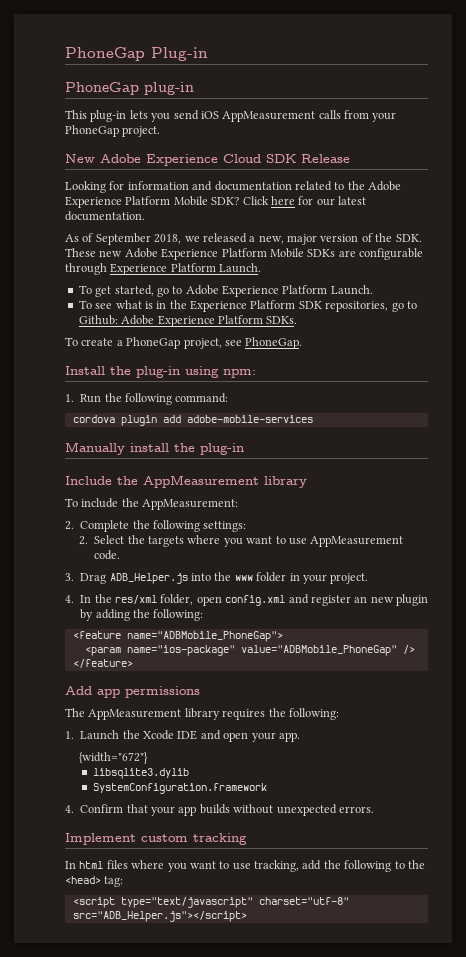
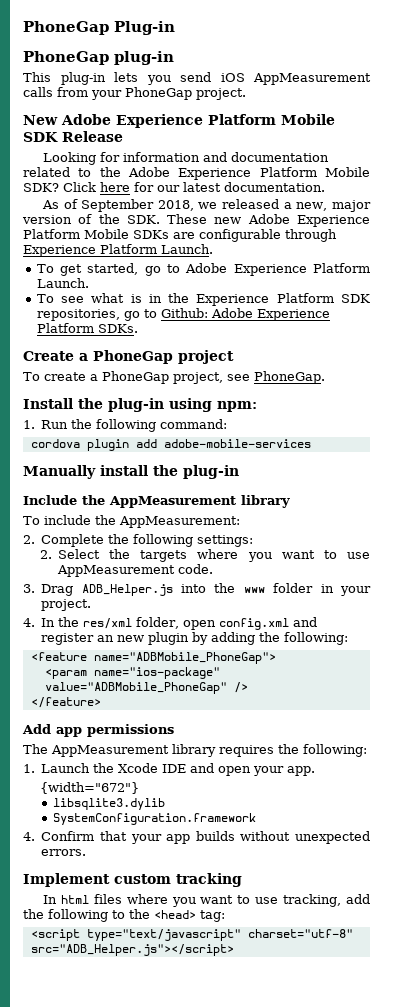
[223,154,261,163] Cloud -> [208,114,335,125] Platform Mobile
(298, 320) none -> [23,350,234,364] // Create a PhoneGap project

